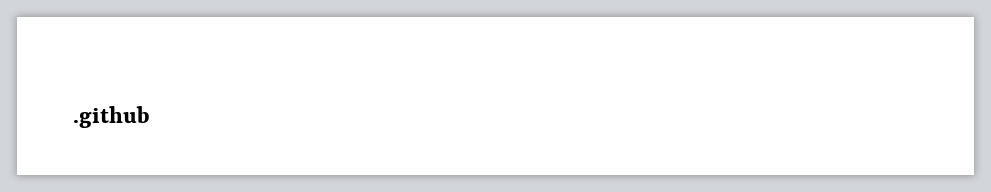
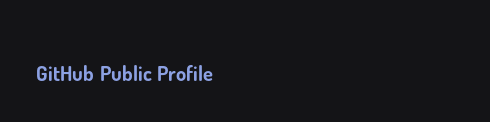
[73,106,150,128] .github -> [36,65,214,81] GitHub Public Profile

